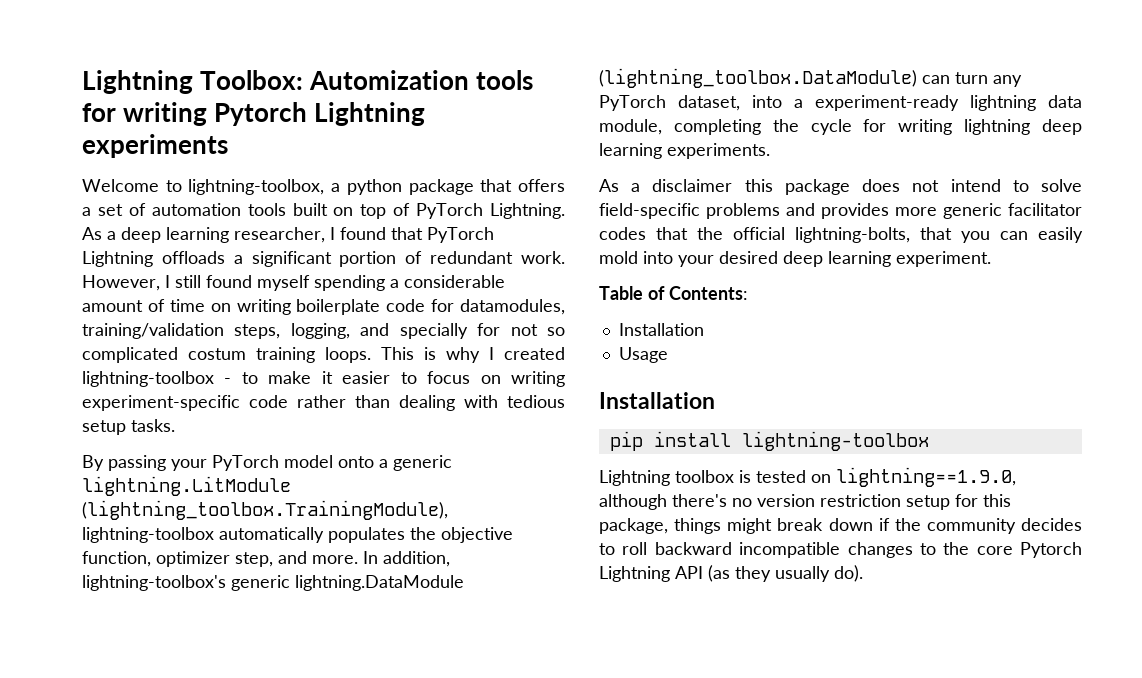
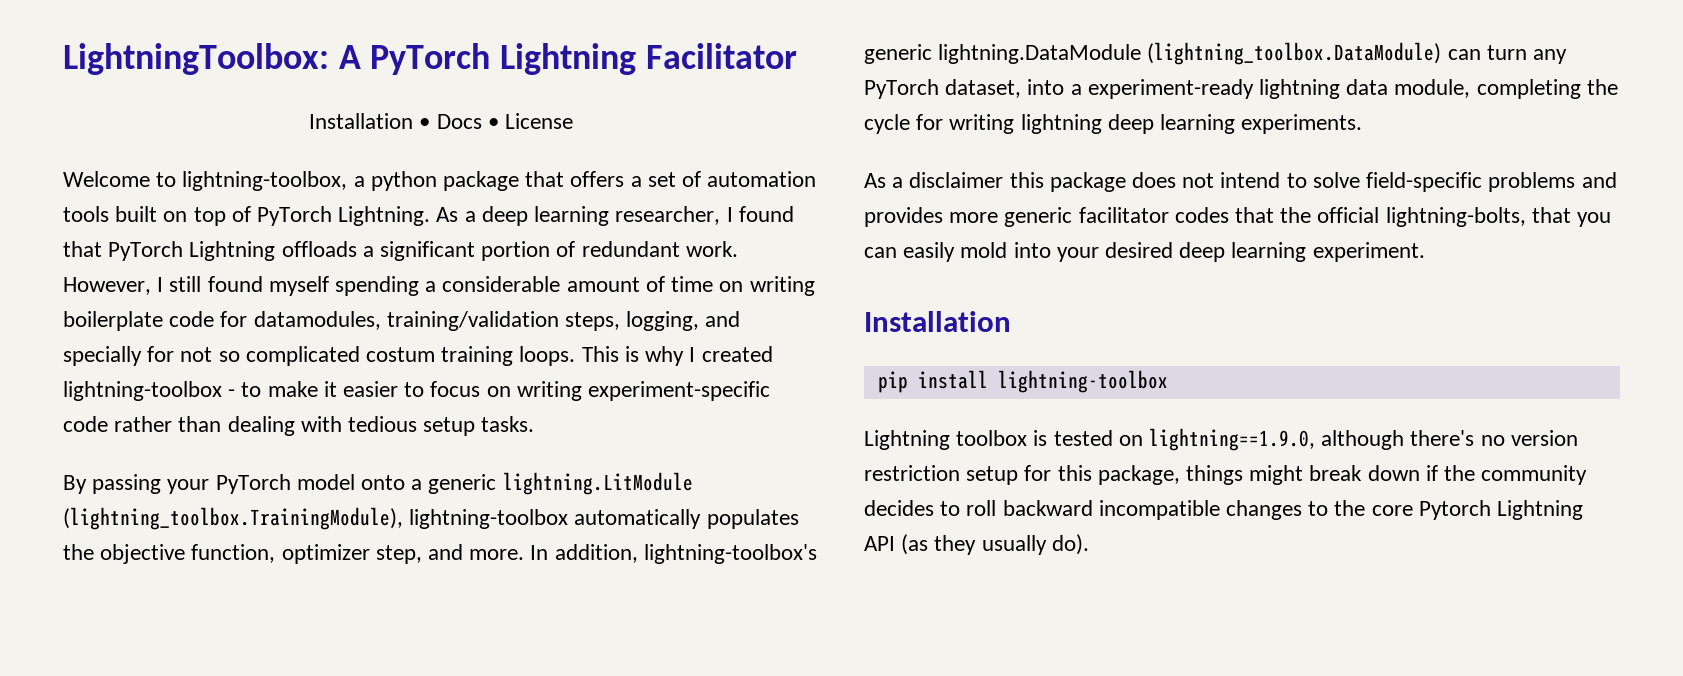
[82,70,533,94] [82,102,425,126] [82,134,228,158] Lightning Toolbox: Automization tools for writing Pytorch Lightning experiments -> [63,43,797,75] [309,113,573,129] LightningToolbox: A PyTorch Lightning Facilitator // Installation • Docs • License
[599,286,748,300] [618,323,704,336] [618,347,668,363] // Table of Contents: // Installation // Usage -> (1425, 252) none

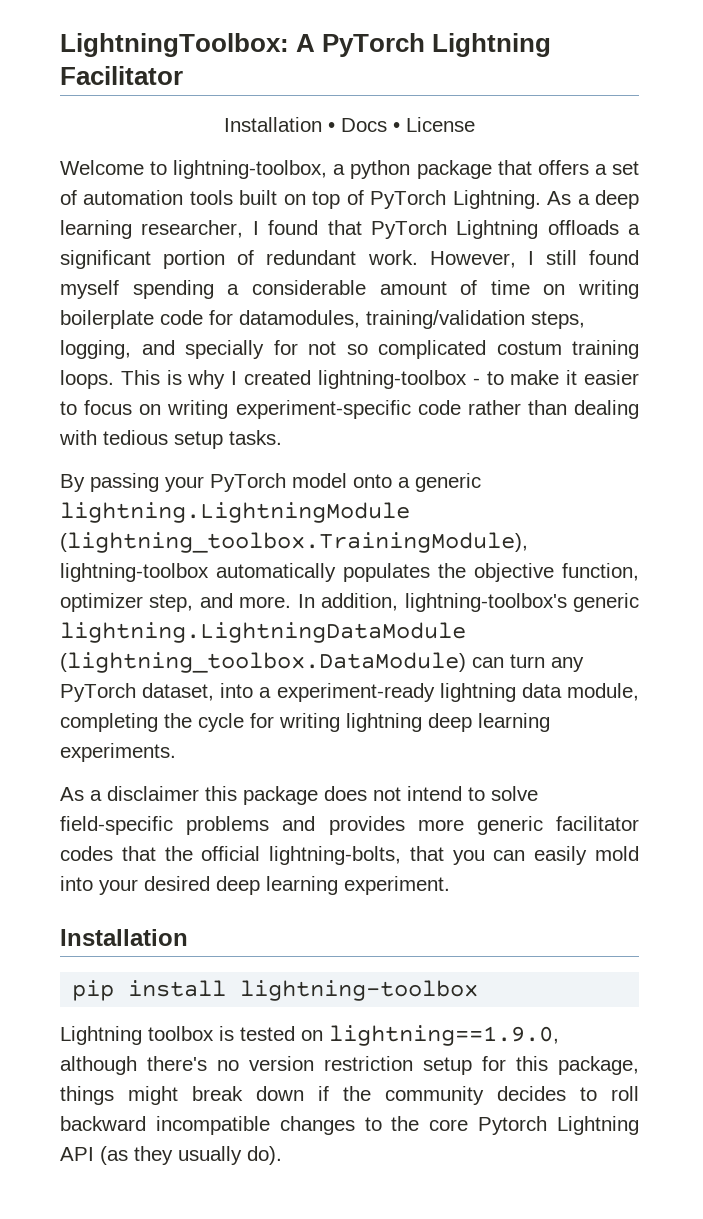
[502,472,693,495] lightning.LitModule -> [60,502,410,523] lightning.LightningModule
[938,44,1142,64] lightning.DataModule -> [60,622,466,643] lightning.LightningDataModule

